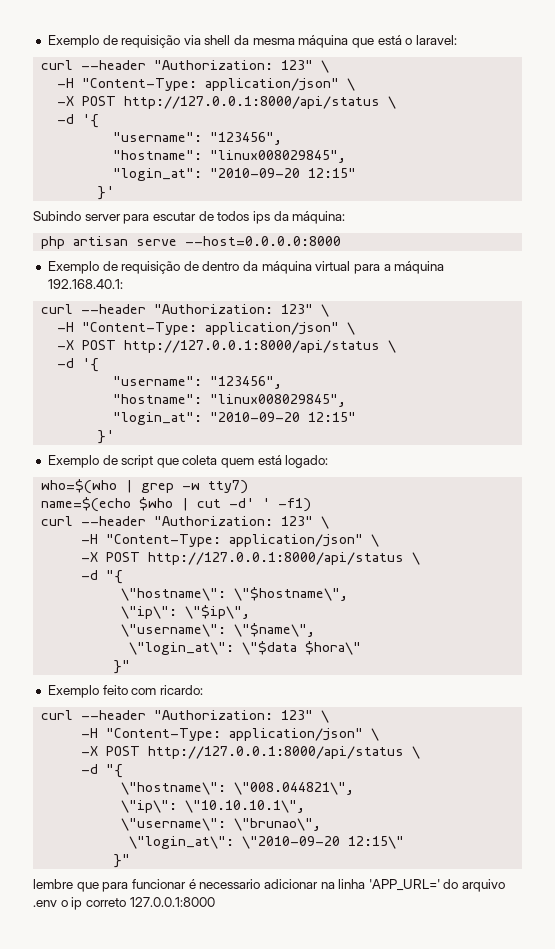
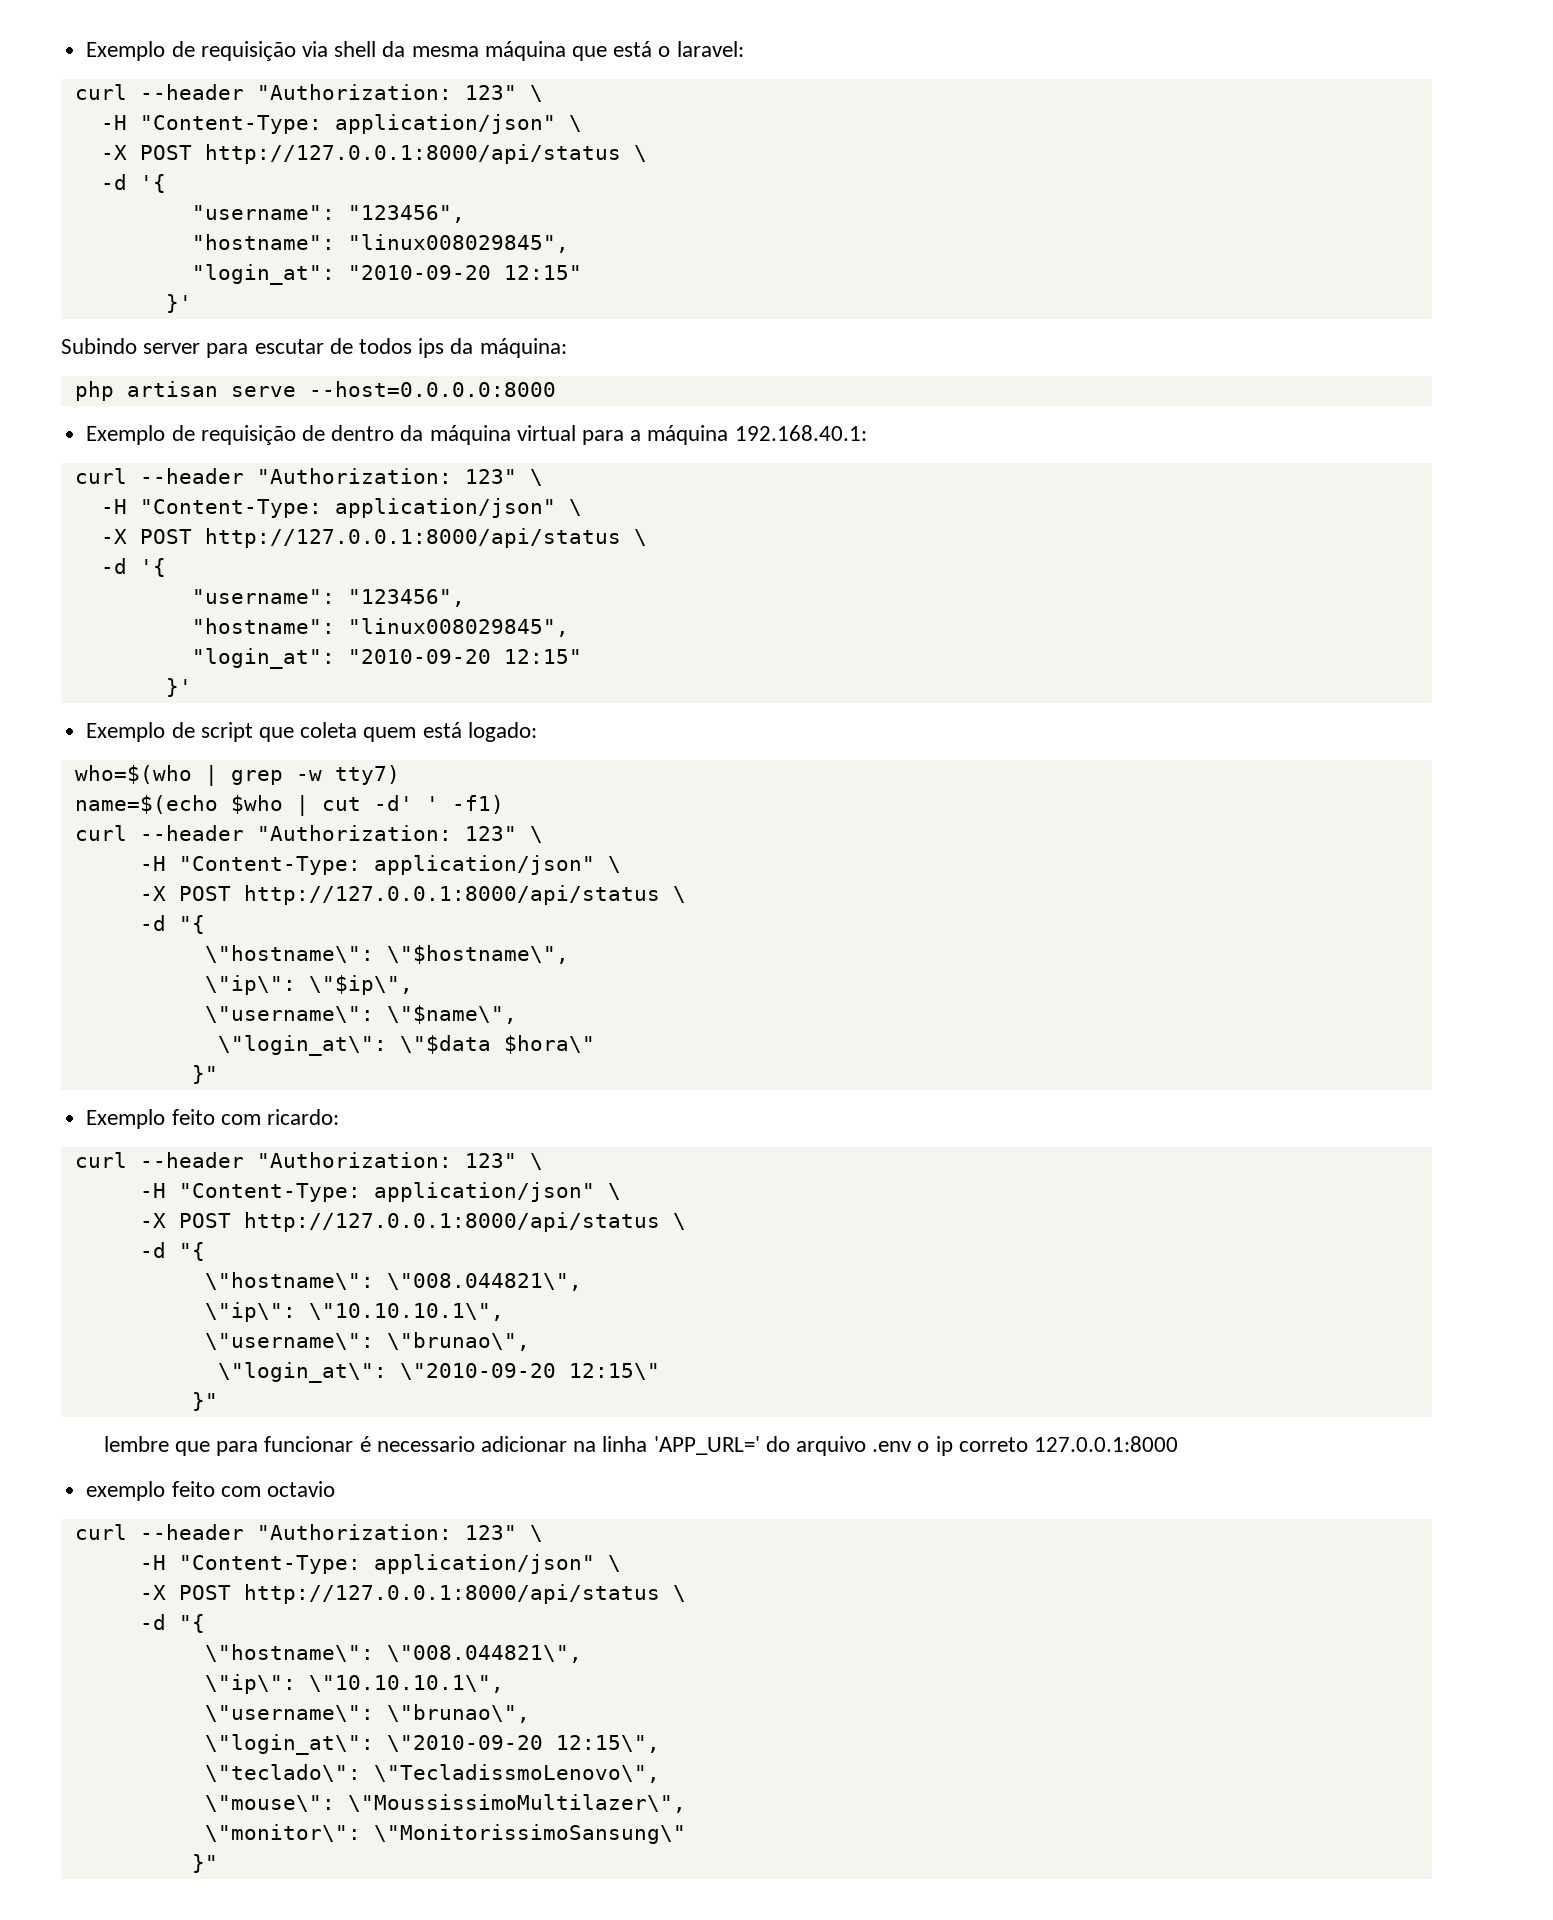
(215, 902) none -> [86,1481,335,1501] [74,1524,543,1542] [139,1554,621,1574] [139,1584,686,1604] [139,1614,205,1633] [204,1644,582,1663] [204,1674,504,1694] [204,1704,530,1723] [204,1734,660,1755] [204,1764,660,1783] [204,1794,686,1813] [204,1824,686,1844] [191,1854,218,1873] // exemplo feito com octavio // curl --header "Authorization: 123" \ // -H "Content-Type: application/json" \ // -X POST http://127.0.0.1:8000/api/status \ // -d "{ // \"hostname\": \"008.044821\", // \"ip\": \"10.10.10.1\", // \"username\": \"brunao\", // \"login_at\": \"2010-09-20 12:15\", // \"teclado\": \"TecladissmoLenovo\", // \"mouse\": \"MoussissimoMultilazer\", // \"monitor\": \"MonitorissimoSansung\" // }"

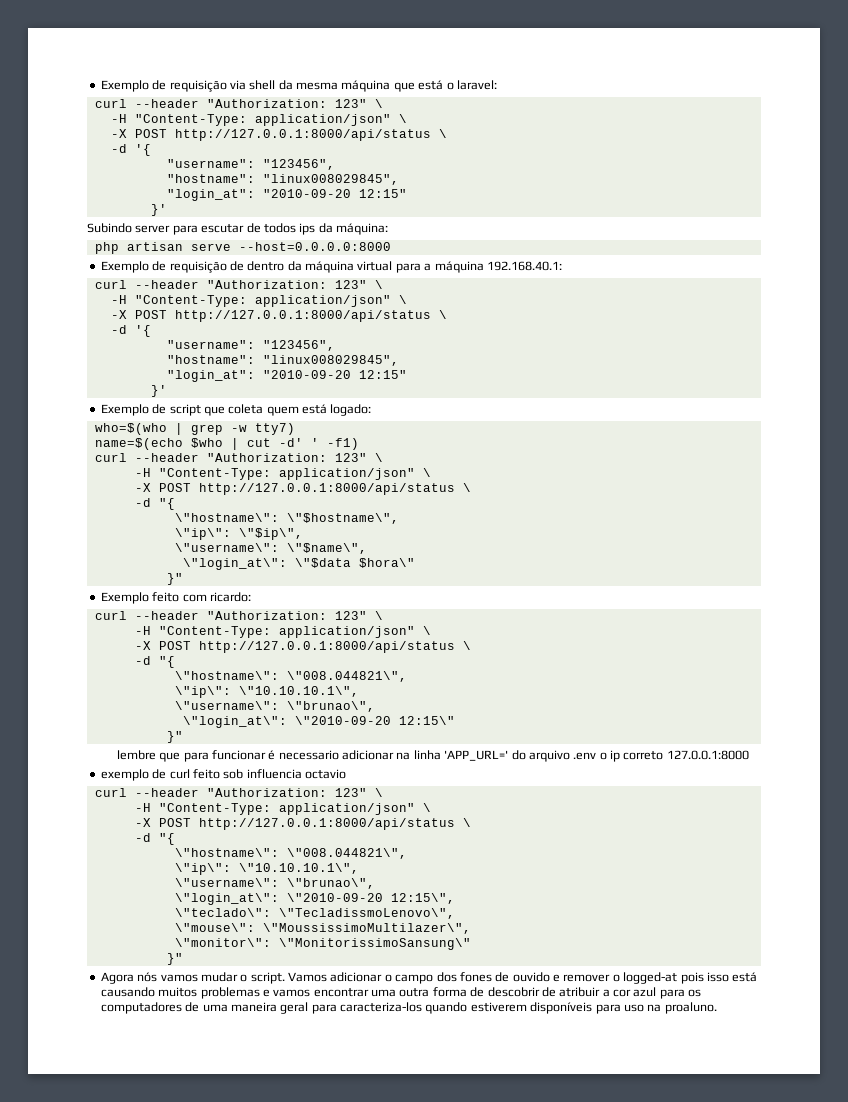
[171,1481,261,1497] feito com -> [152,769,302,779] de curl feito sob influencia
(218, 1863) none -> [100,972,758,984] [100,987,702,999] [100,1002,717,1014] // Agora nós vamos mudar o script. Vamos adicionar o campo dos fones de ouvido e remover o logged-at pois isso está causando muitos problemas e vamos encontrar uma outra forma de descobrir de atribuir a cor azul para os computadores de uma maneira geral para caracteriza-los quando estiverem disponíveis para uso na proaluno.

